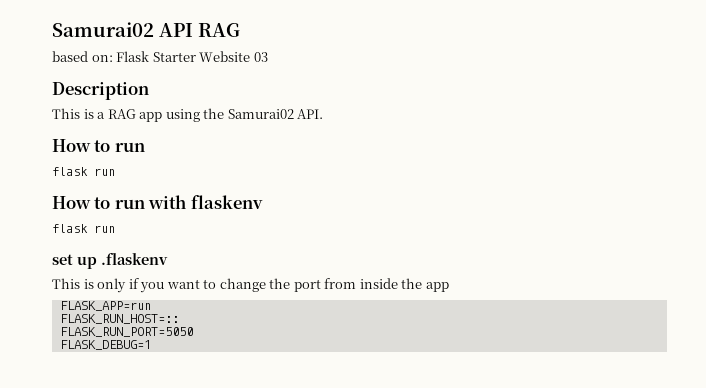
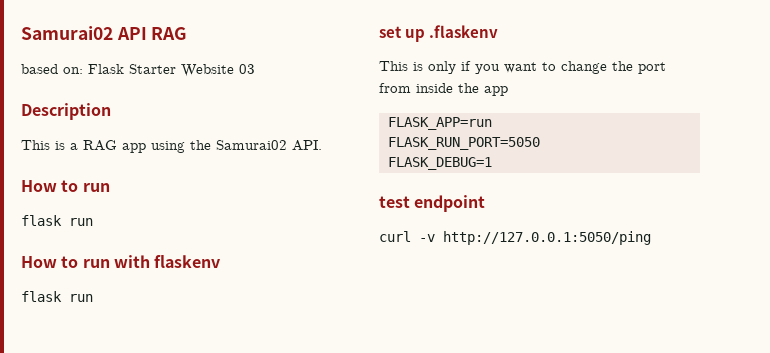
[59,314,179,324] // FLASK_RUN_HOST=:: -> (492, 123) none
(151, 345) none -> [379,195,486,212] [379,231,651,245] // test endpoint // curl -v http://127.0.0.1:5050/ping

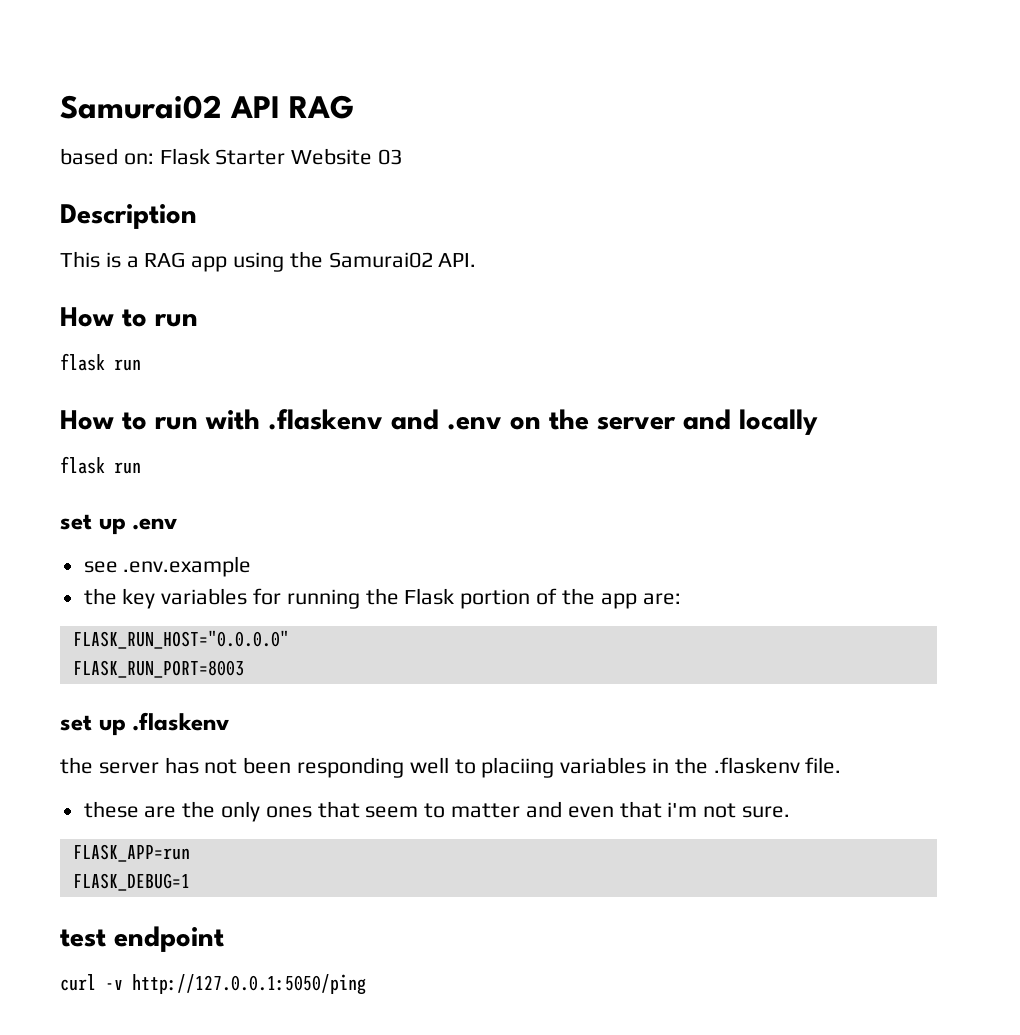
[154,255,221,268] [21,291,93,302] [379,25,499,42] [379,61,666,74] [379,83,508,96] flaskenv // flask run // set up .flaskenv // This is only if you want to change the port from inside the app -> [268,409,818,435] [60,456,141,474] [60,514,178,535] [83,556,252,577] [83,588,681,609] [72,630,289,649] [72,660,244,678] [60,712,230,736] [60,757,842,778] [83,801,790,822] .flaskenv and .env on the server and locally // flask run // set up .env // see .env.example // the key variables for running the Flask portion of the app are: // FLASK_RUN_HOST="0.0.0.0" // FLASK_RUN_PORT=8003 // set up .flaskenv // the server has not been responding well to placiing variables in the .flaskenv file. // these are the only ones that seem to matter and even that i'm not sure.
[387,137,540,150] // FLASK_RUN_PORT=5050 -> (190, 853) none

